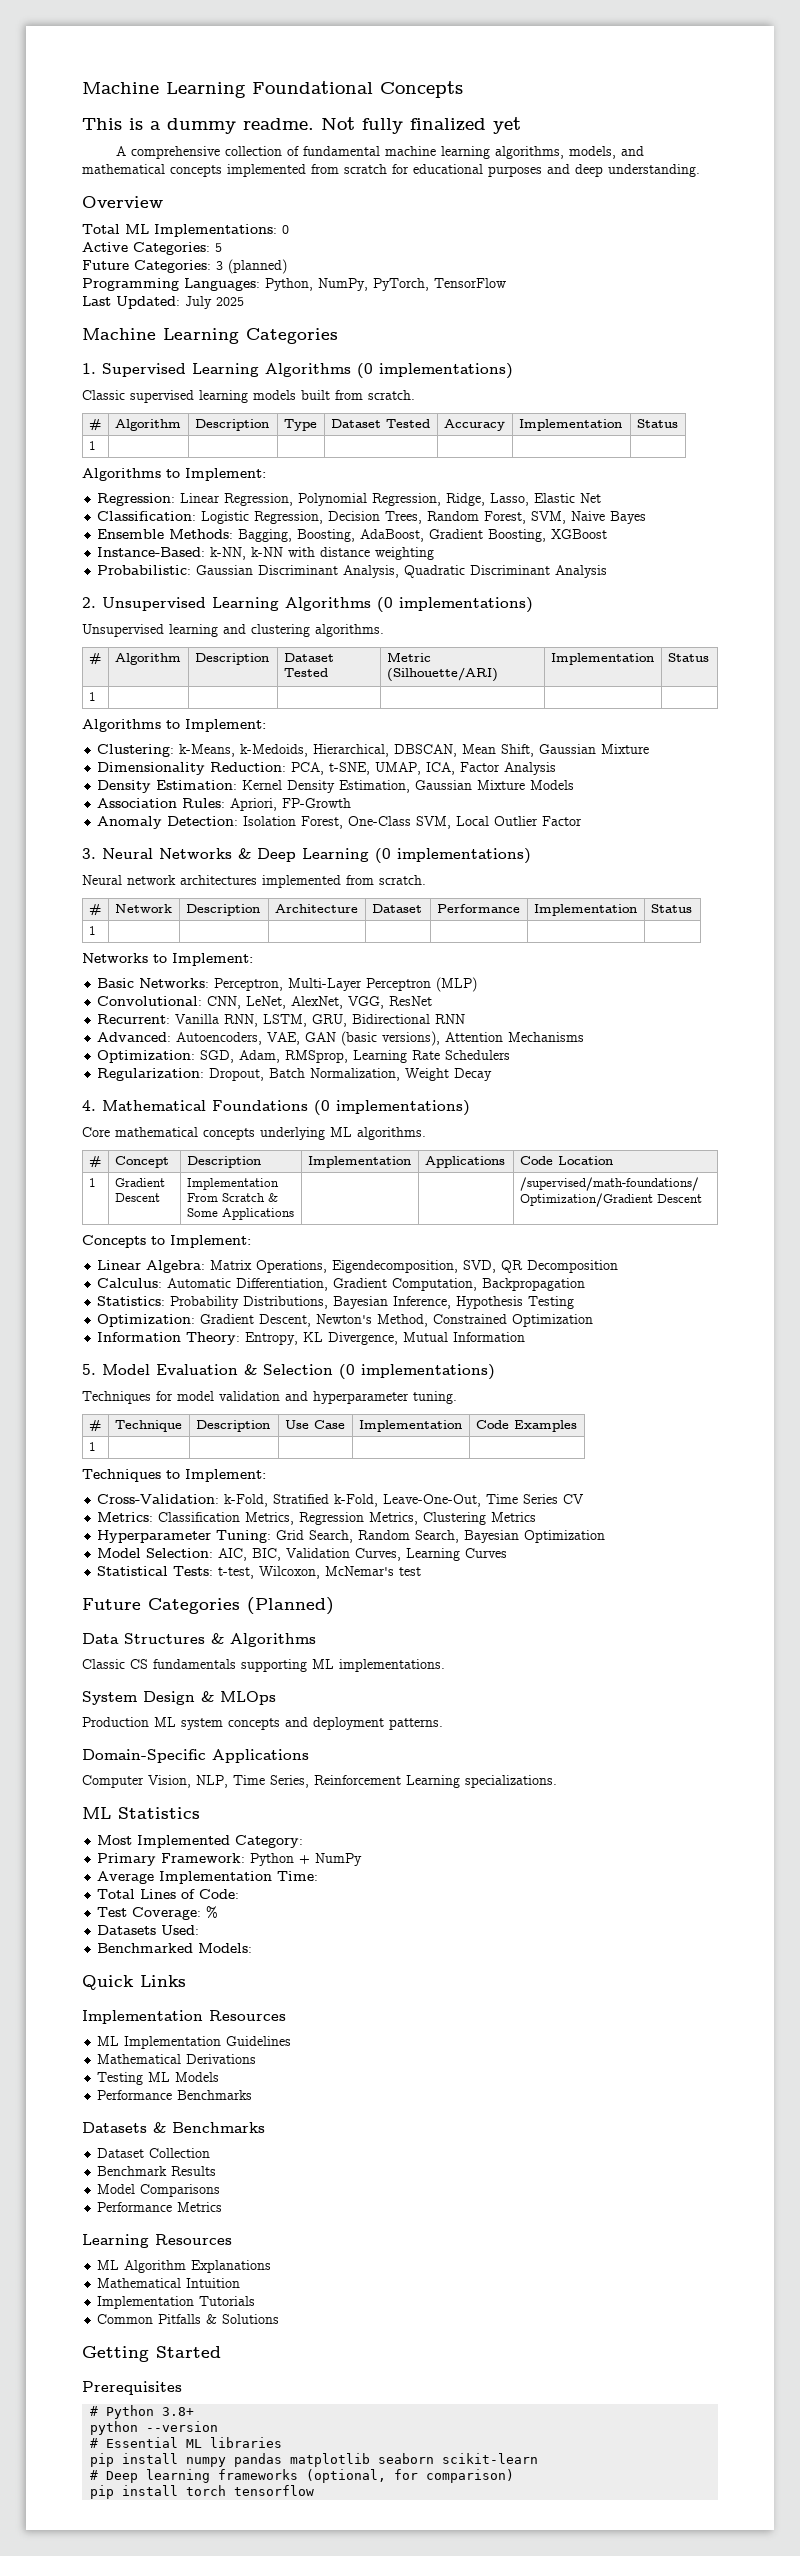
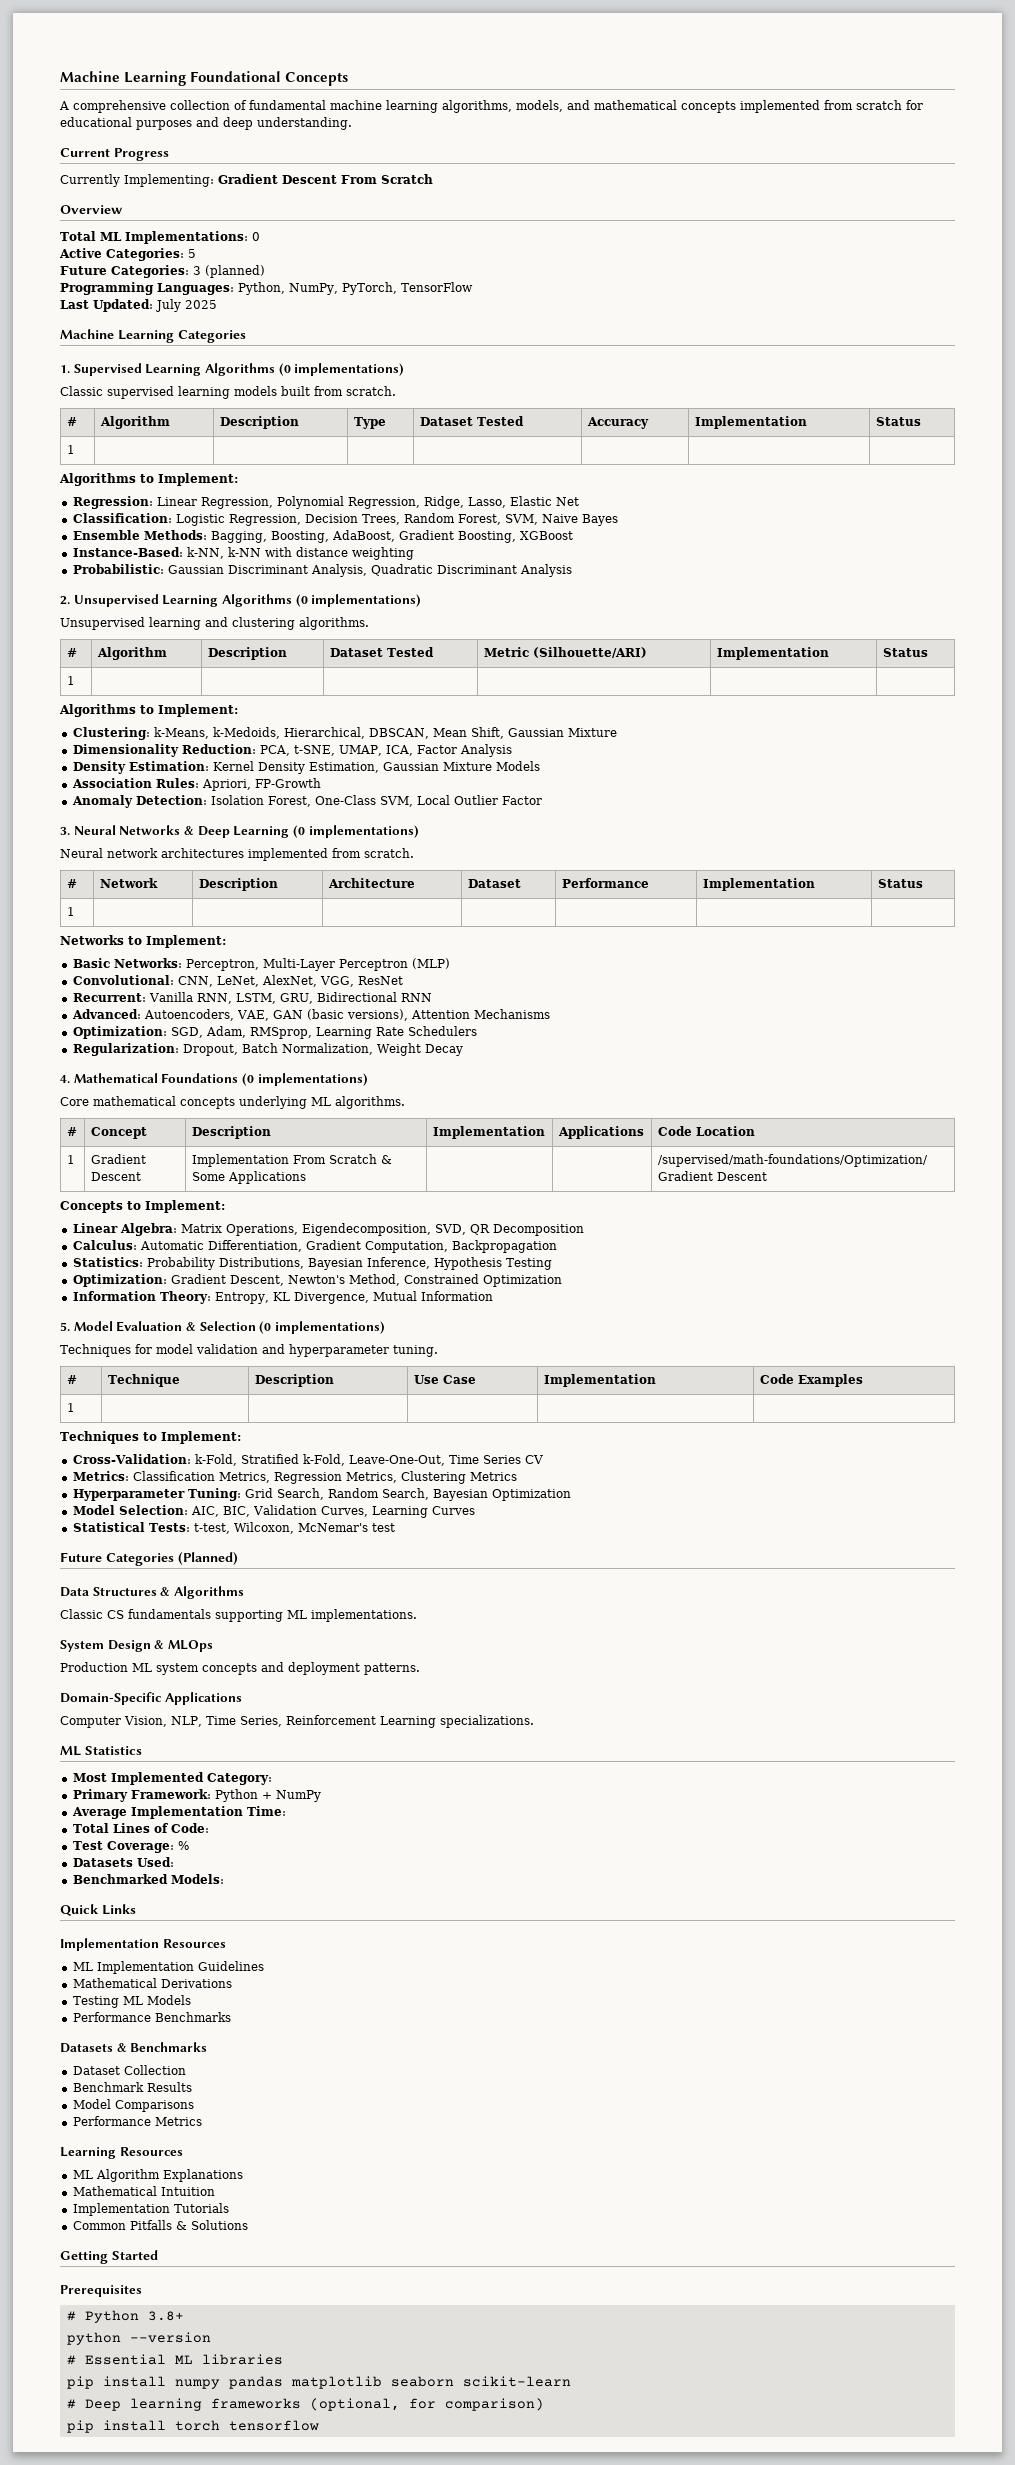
[82,117,521,134] // This is a dummy readme. Not fully finalized yet -> (349, 79) none
(700, 170) none -> [60,148,169,161] [60,174,433,187] // Current Progress // Currently Implementing: Gradient Descent From Scratch

